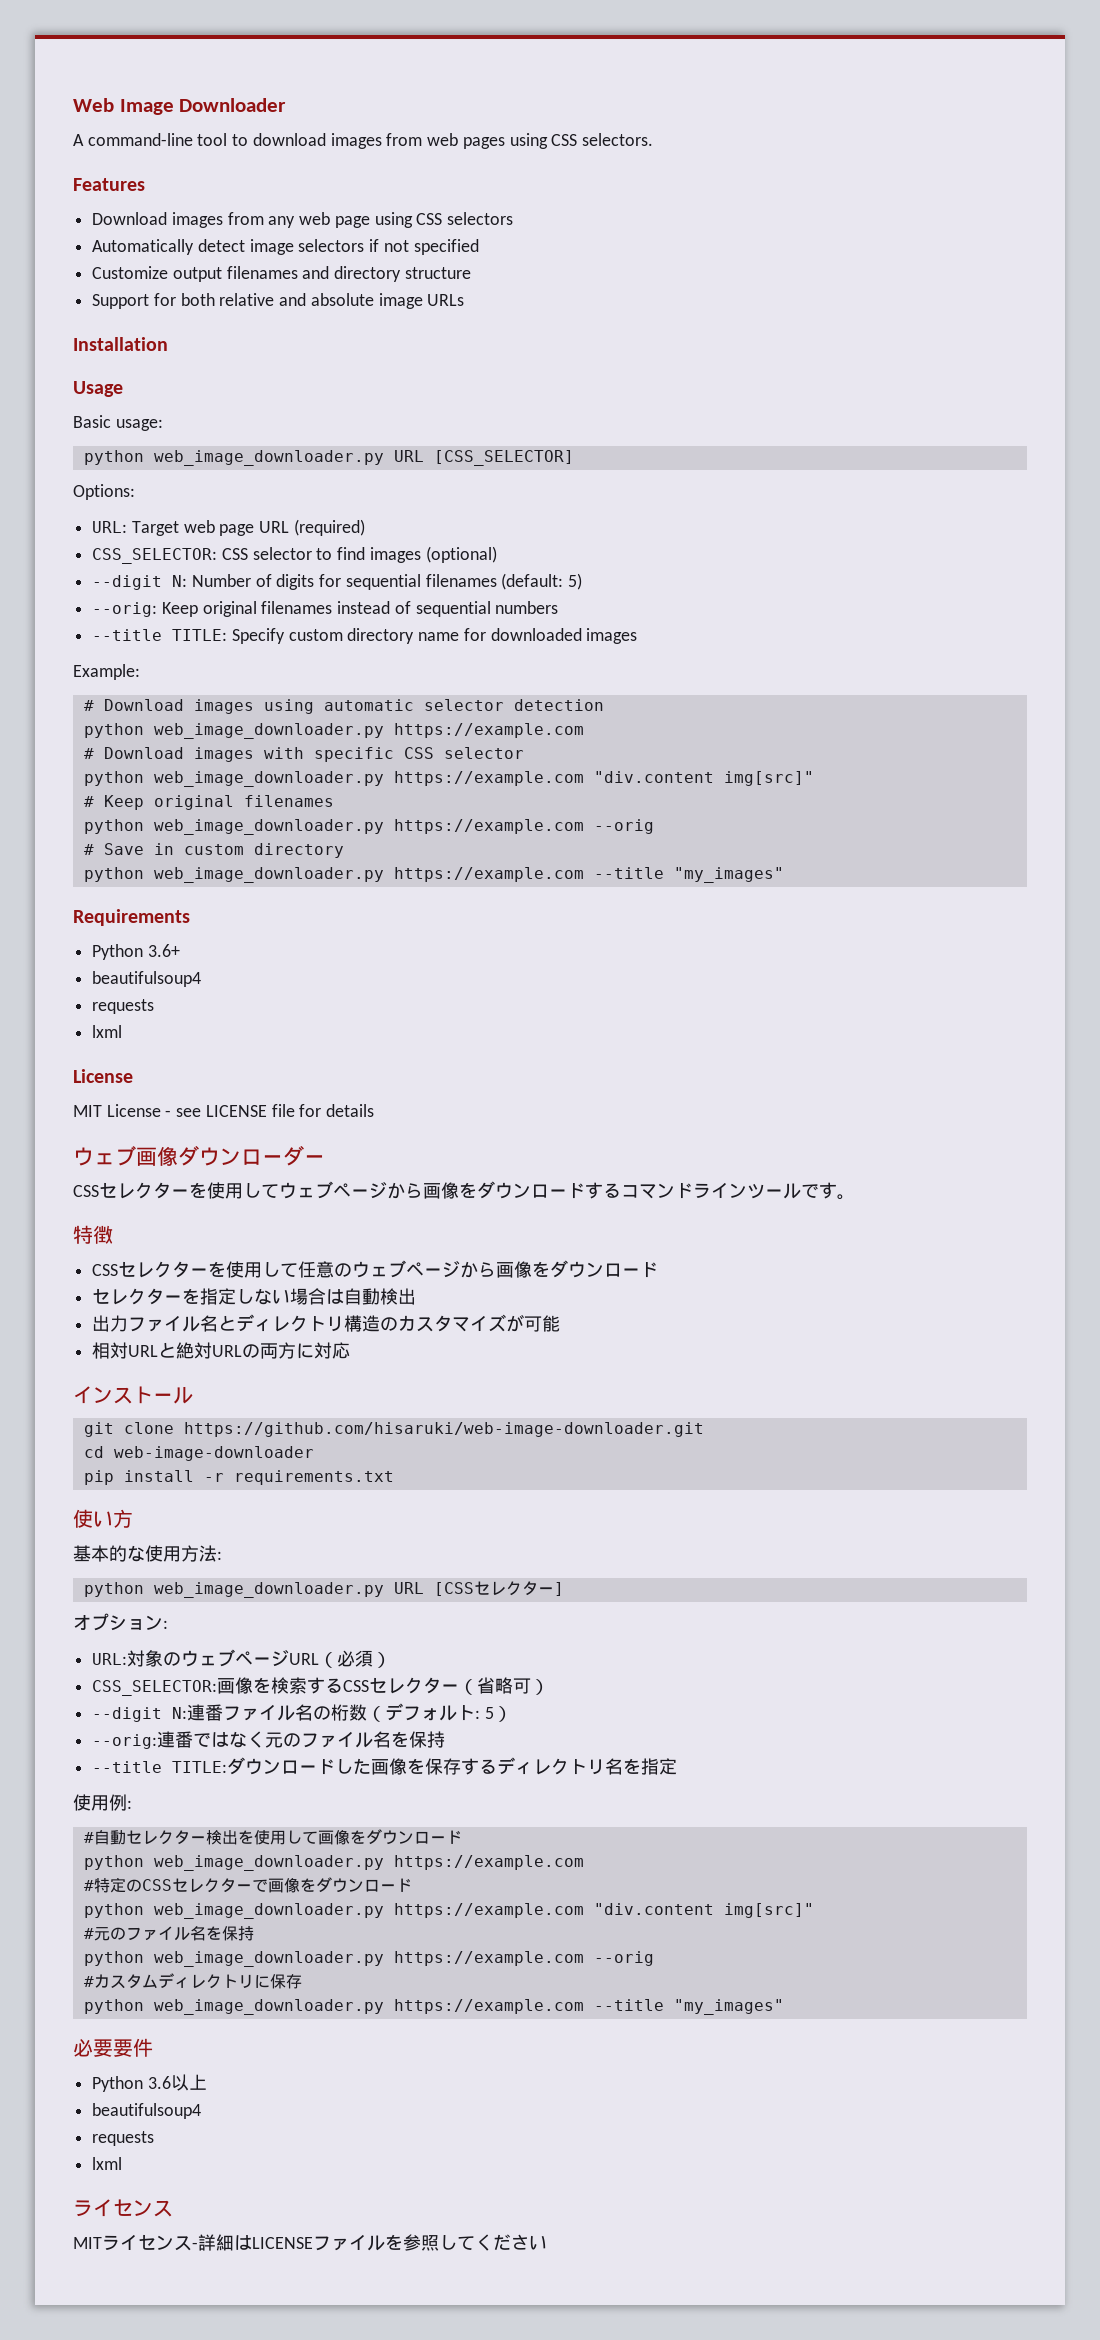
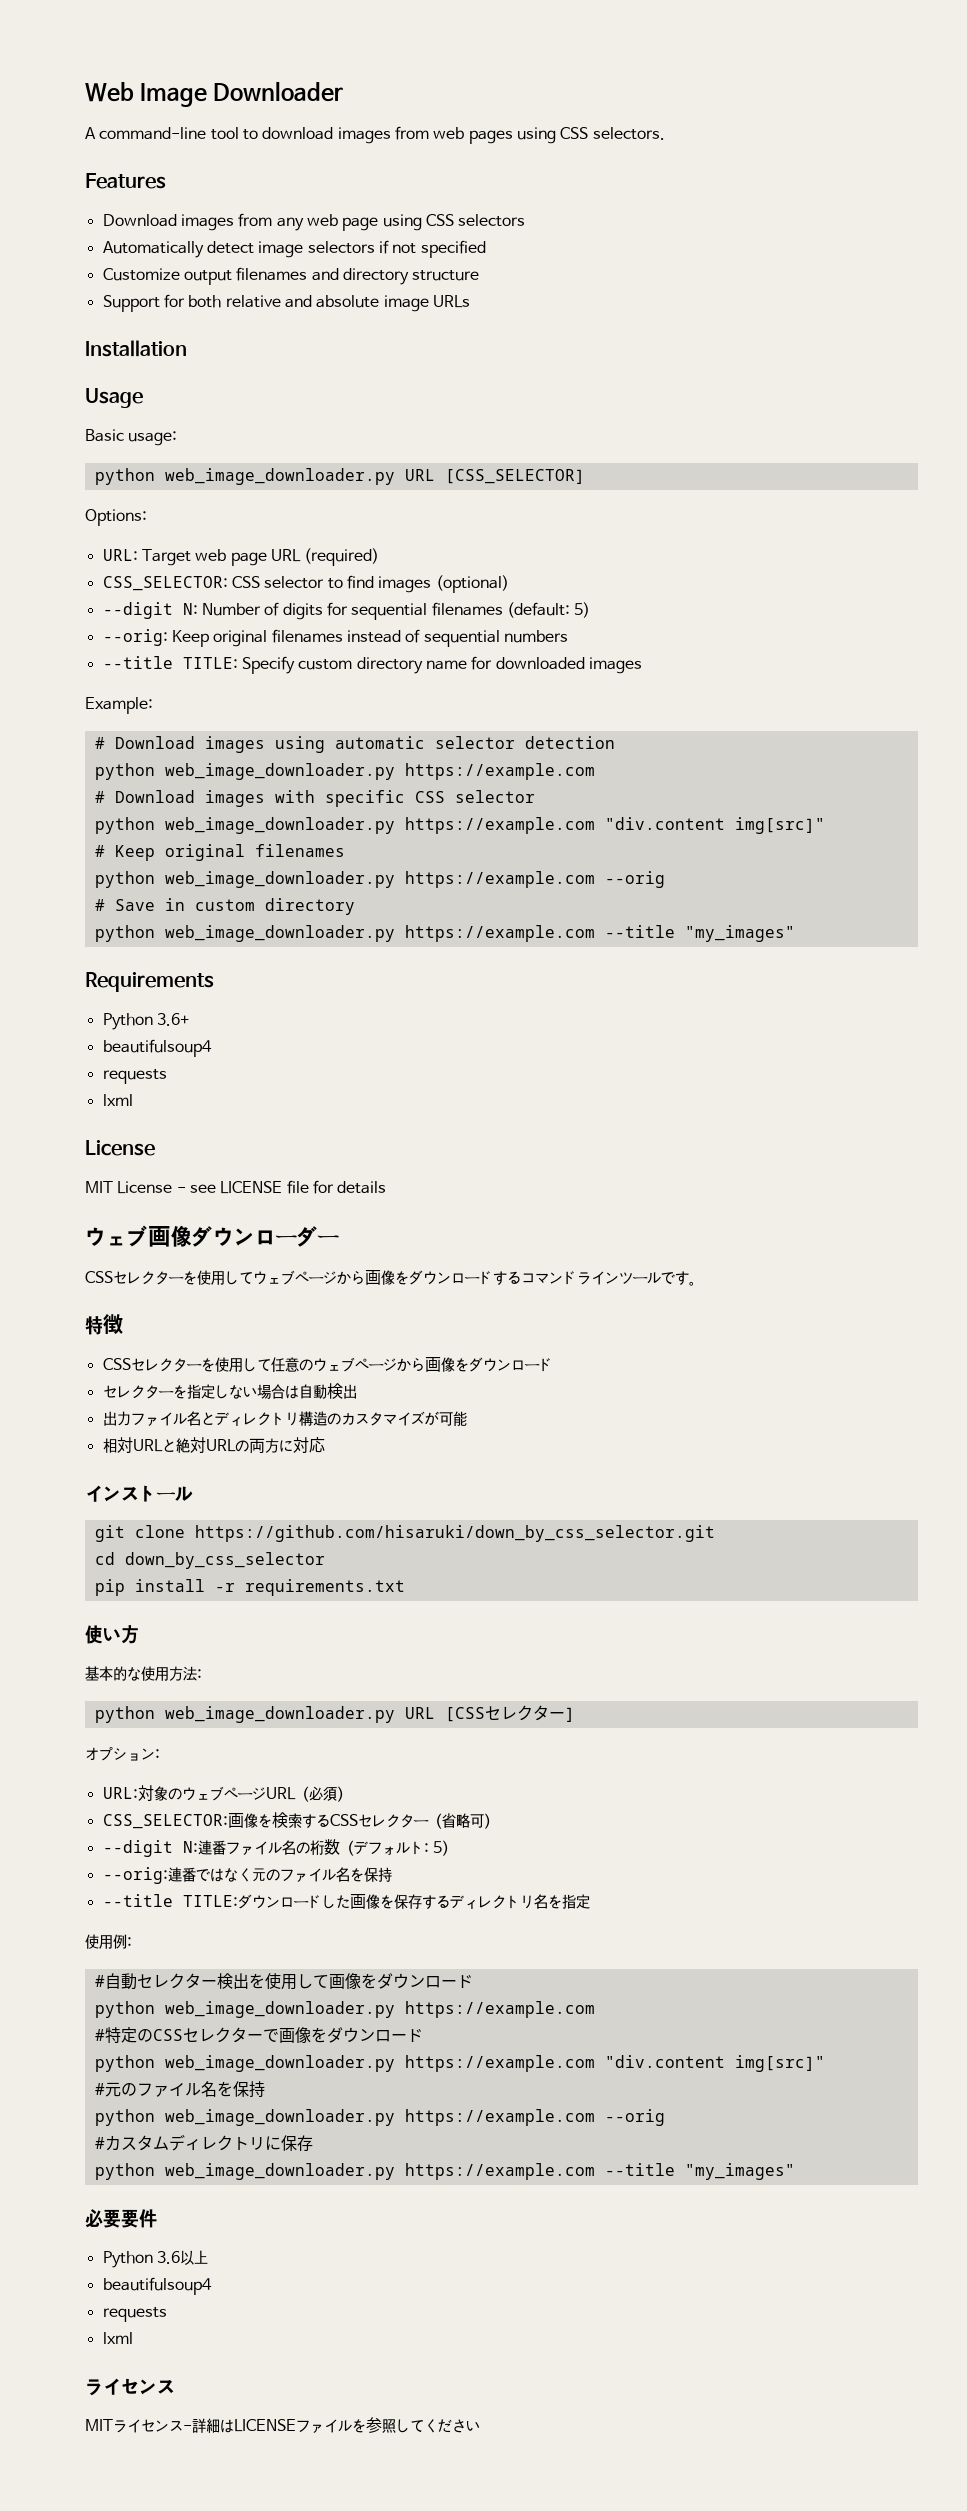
[183,1422,704,1437] https://github.com/hisaruki/web-image-downloader.git -> [194,1525,715,1542] https://github.com/hisaruki/down_by_css_selector.git
[113,1446,314,1461] web-image-downloader -> [124,1552,325,1569] down_by_css_selector

